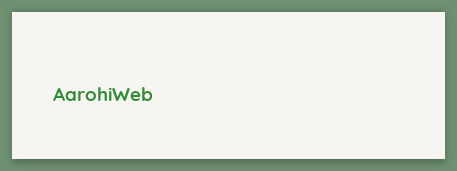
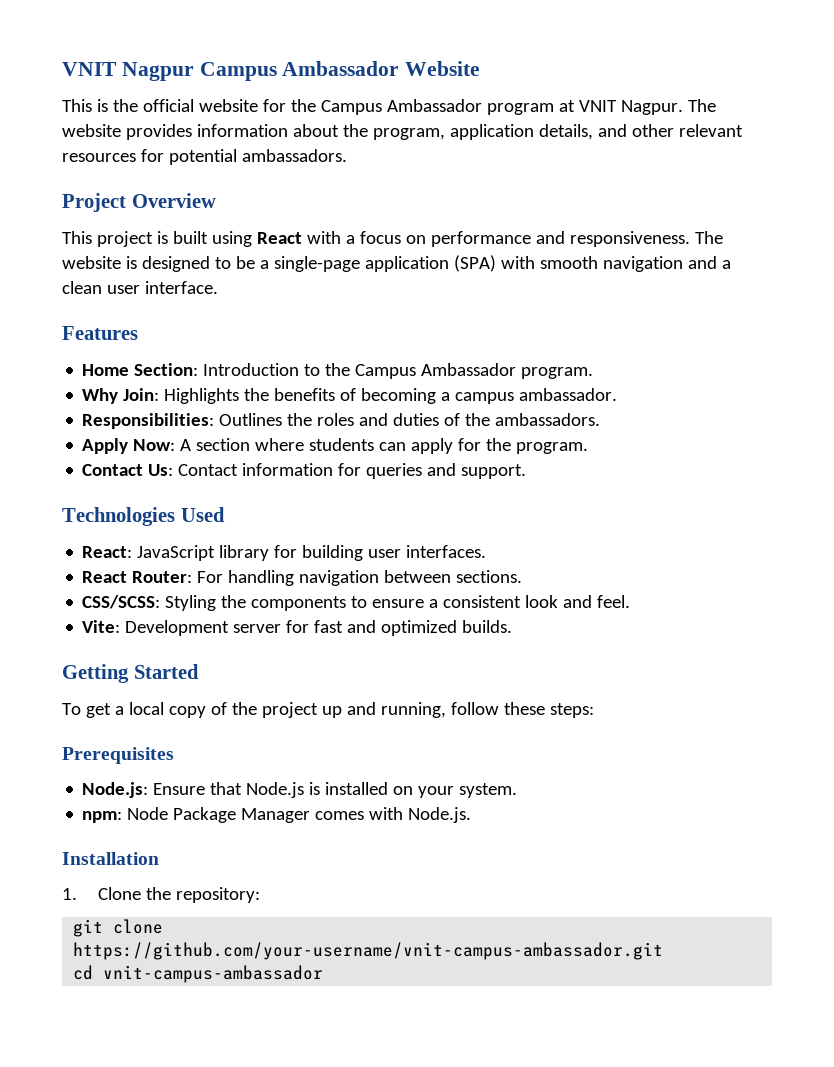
[53,87,153,101] AarohiWeb -> [62,61,481,81] [62,99,716,115] [62,124,743,140] [62,149,347,165] [62,193,216,212] [62,231,723,247] [62,255,731,272] [62,281,218,294] [62,326,138,340] [82,363,594,379] [82,388,618,404] [82,413,601,429] [82,438,589,454] [82,463,527,479] [62,507,225,526] [82,545,487,561] [82,570,523,586] [82,595,631,611] [82,620,513,636] [62,664,199,683] [62,702,594,718] [62,747,174,764] [82,782,518,798] [82,807,472,823] [62,852,159,865] [62,887,261,903] [73,919,164,937] [73,942,664,960] [73,965,324,983] VNIT Nagpur Campus Ambassador Website // This is the official website for the Campus Ambassador program at VNIT Nagpur. The website provides information about the program, application details, and other relevant resources for potential ambassadors. // Project Overview // This project is built using React with a focus on performance and responsiveness. The website is designed to be a single-page application (SPA) with smooth navigation and a clean user interface. // Features // Home Section: Introduction to the Campus Ambassador program. // Why Join: Highlights the benefits of becoming a campus ambassador. // Responsibilities: Outlines the roles and duties of the ambassadors. // Apply Now: A section where students can apply for the program. // Contact Us: Contact information for queries and support. // Technologies Used // React: JavaScript library for building user interfaces. // React Router: For handling navigation between sections. // CSS/SCSS: Styling the components to ensure a consistent look and feel. // Vite: Development server for fast and optimized builds. // Getting Started // To get a local copy of the project up and running, follow these steps: // Prerequisites // Node.js: Ensure that Node.js is installed on your system. // npm: Node Package Manager comes with Node.js. // Installation // 1. Clone the repository: // git clone https://github.com/your-username/vnit-campus-ambassador.git // cd vnit-campus-ambassador

